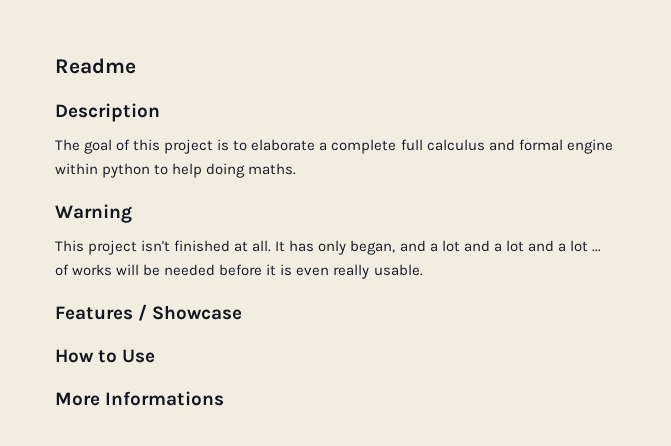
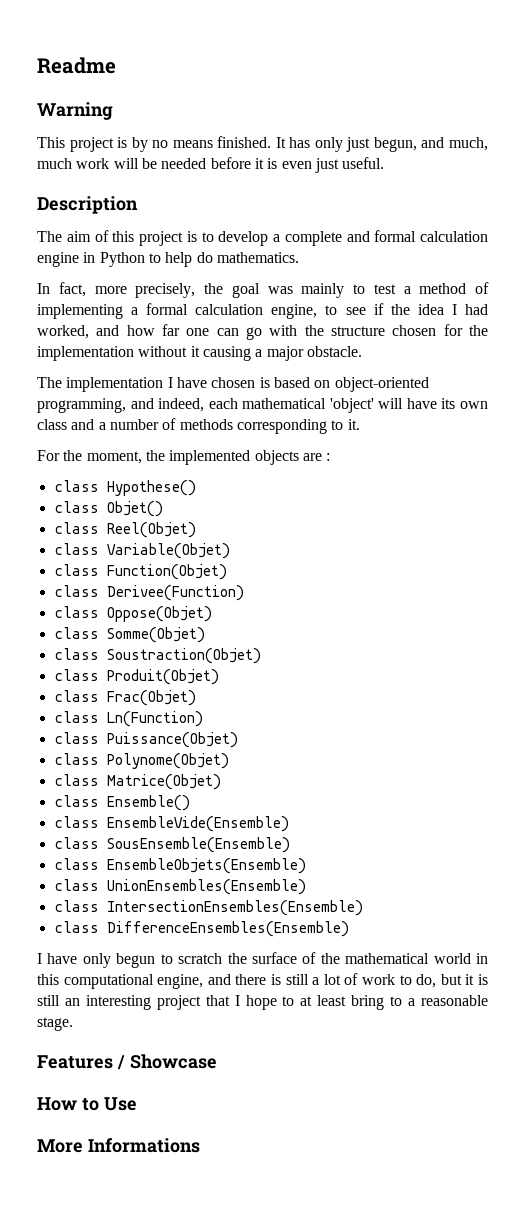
[55,103,160,122] [55,139,613,154] [55,163,297,178] [55,204,132,223] [55,240,601,255] [55,264,113,276] Description // The goal of this project is to elaborate a complete full calculus and formal engine within python to help doing maths. // Warning // This project isn't finished at all. It has only began, and a lot and a lot and a lot ... of works -> [37,102,113,120] [37,136,489,152] [37,158,110,169] Warning // This project is by no means finished. It has only just begun, and much, much work
[333,264,423,279] really usable. -> [314,157,385,173] [37,196,138,214] [37,230,488,246] [37,252,299,267] [37,282,489,298] [37,303,489,319] [37,324,488,340] [37,346,362,361] [37,377,429,392] [37,398,488,413] [37,418,360,434] [37,450,331,465] [54,480,196,496] [54,501,163,517] [54,522,196,538] [54,543,230,559] [54,564,227,580] [54,585,244,601] [54,606,212,622] [54,627,205,643] [54,648,261,664] [54,669,219,685] [54,690,196,706] [54,711,203,727] [54,732,238,748] [54,753,229,769] [54,774,221,790] [54,795,190,811] [54,816,289,832] [54,837,290,853] [54,858,306,874] [54,879,306,895] [54,900,363,916] [54,921,349,937] [37,952,489,968] [37,973,489,989] [37,995,488,1010] [37,1017,73,1031] just useful. // Description // The aim of this project is to develop a complete and formal calculation engine in Python to help do mathematics. // In fact, more precisely, the goal was mainly to test a method of implementing a formal calculation engine, to see if the idea I had worked, and how far one can go with the structure chosen for the implementation without it causing a major obstacle. // The implementation I have chosen is based on object-oriented programming, and indeed, each mathematical 'object' will have its own class and a number of methods corresponding to it. // For the moment, the implemented objects are : // class Hypothese() // class Objet() // class Reel(Objet) // class Variable(Objet) // class Function(Objet) // class Derivee(Function) // class Oppose(Objet) // class Somme(Objet) // class Soustraction(Objet) // class Produit(Objet) // class Frac(Objet) // class Ln(Function) // class Puissance(Objet) // class Polynome(Objet) // class Matrice(Objet) // class Ensemble() // class EnsembleVide(Ensemble) // class SousEnsemble(Ensemble) // class EnsembleObjets(Ensemble) // class UnionEnsembles(Ensemble) // class IntersectionEnsembles(Ensemble) // class DifferenceEnsembles(Ensemble) // I have only begun to scratch the surface of the mathematical world in this computational engine, and there is still a lot of work to do, but it is still an interesting project that I hope to at least bring to a reasonable stage.

